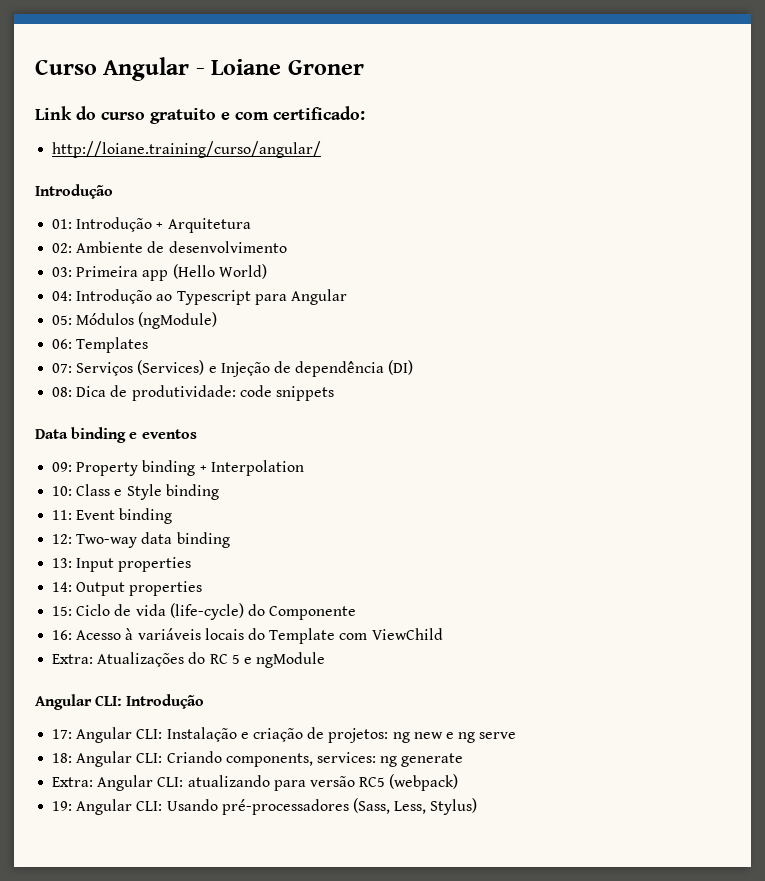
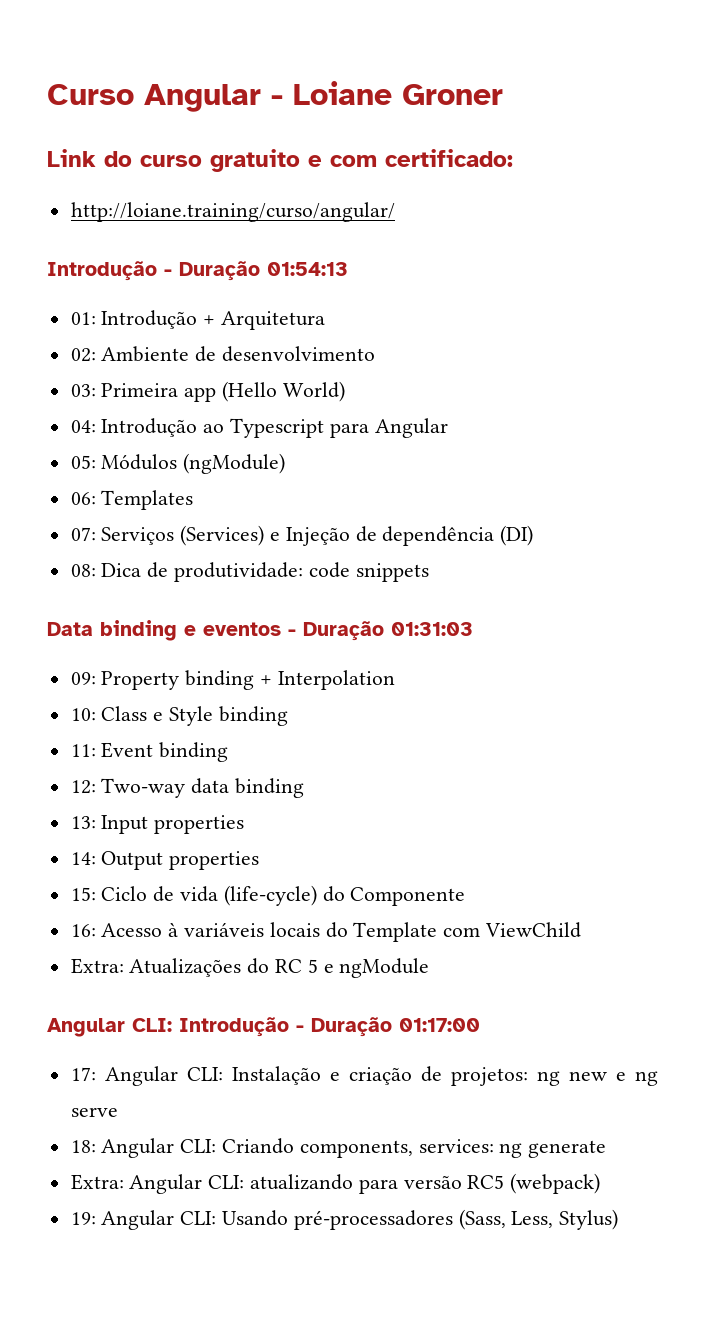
(113, 191) none -> [164,261,348,281] - Duração 01:54:13
(197, 434) none -> [288,621,473,641] - Duração 01:31:03
(205, 701) none -> [296,1017,480,1037] - Duração 01:17:00

